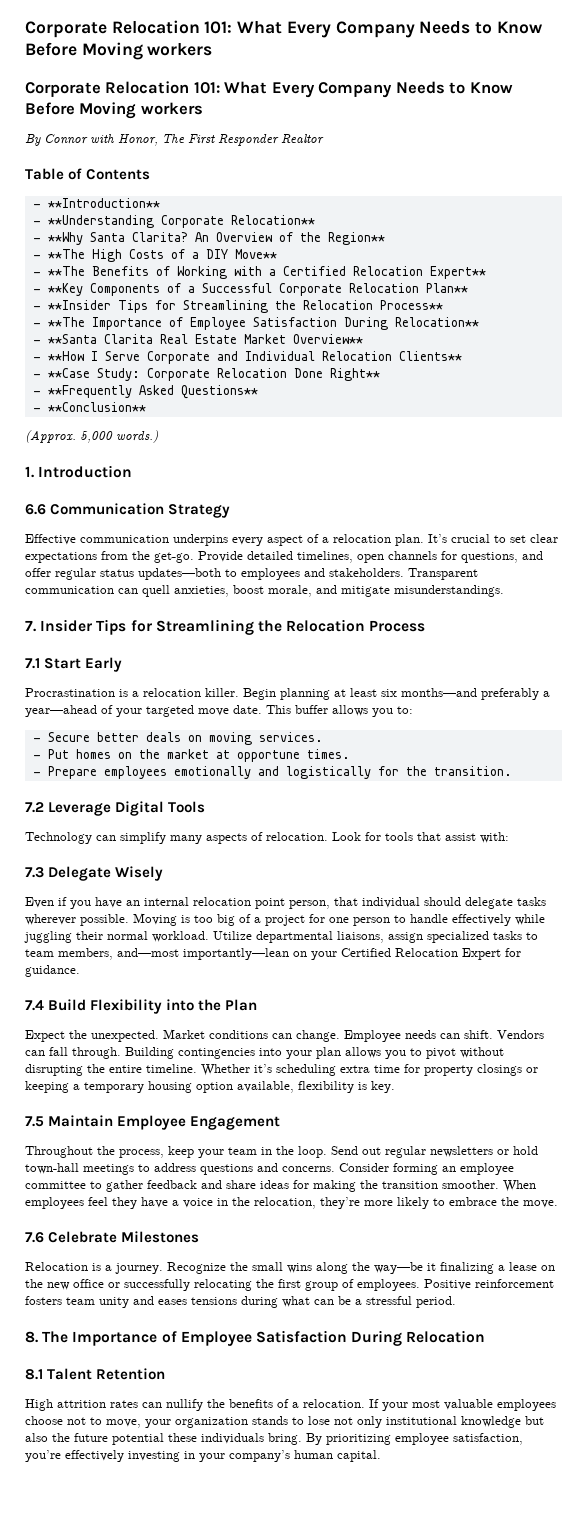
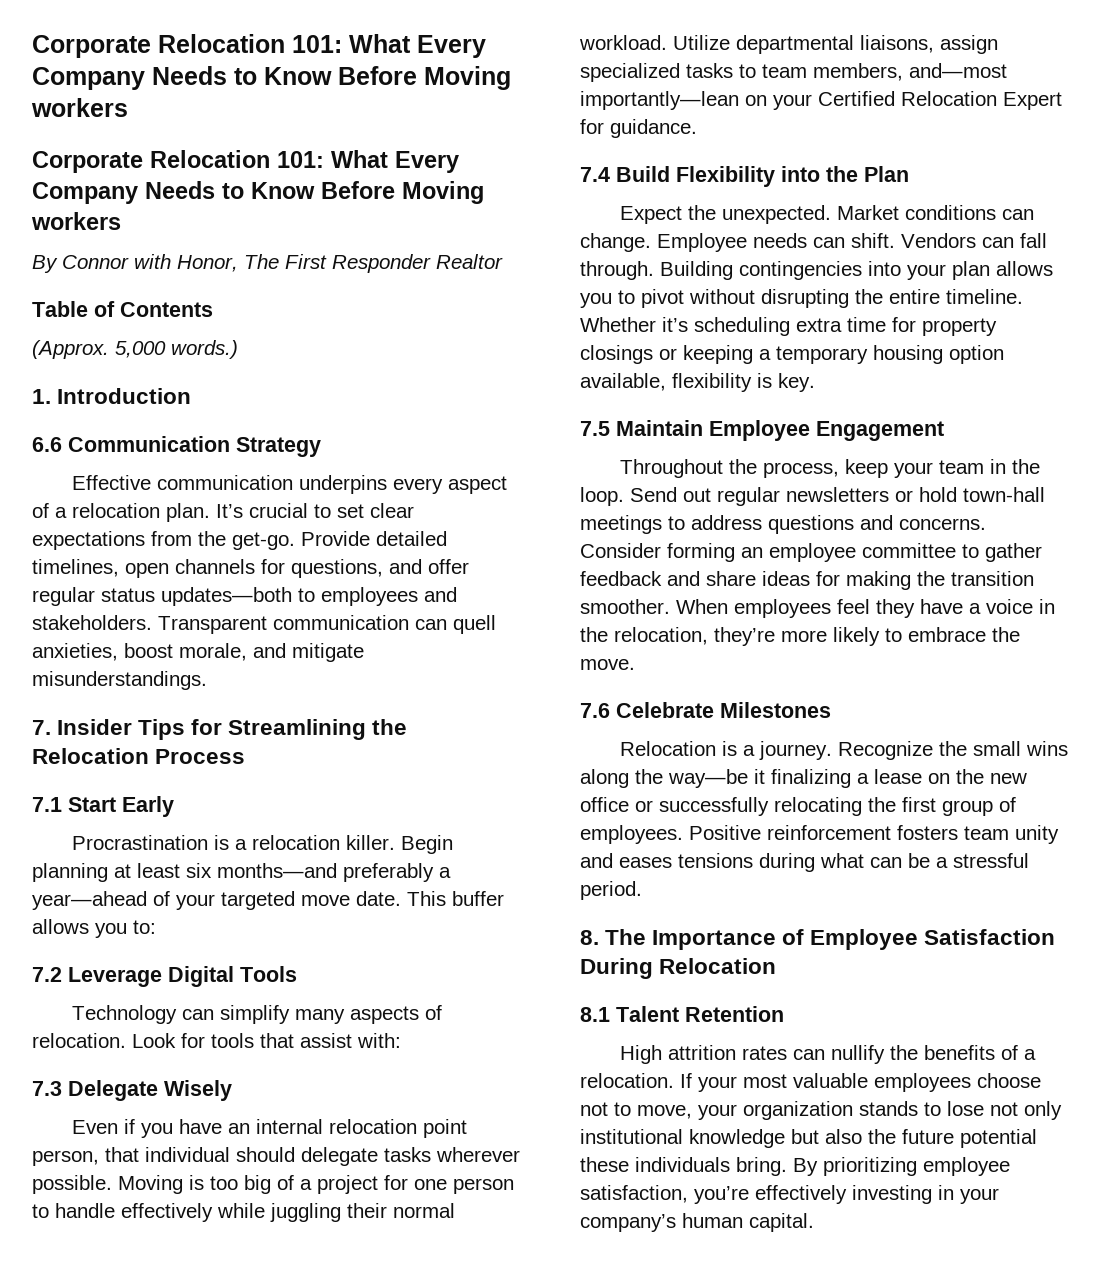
[32,198,160,208] [32,215,315,228] [32,232,385,245] [32,249,277,262] [32,266,486,279] [32,283,468,296] [32,300,443,313] [32,317,479,330] [32,334,363,344] [32,351,462,364] [32,368,380,381] [32,385,258,399] [32,402,146,412] // - **Introduction** // - **Understanding Corporate Relocation** // - **Why Santa Clarita? An Overview of the Region** // - **The High Costs of a DIY Move** // - **The Benefits of Working with a Certified Relocation Expert** // - **Key Components of a Successful Corporate Relocation Plan** // - **Insider Tips for Streamlining the Relocation Process** // - **The Importance of Employee Satisfaction During Relocation** // - **Santa Clarita Real Estate Market Overview** // - **How I Serve Corporate and Individual Relocation Clients** // - **Case Study: Corporate Relocation Done Right** // - **Frequently Asked Questions** // - **Conclusion** -> (213, 309) none
[32,732,323,745] [32,749,350,762] [32,766,512,779] // - Secure better deals on moving services. // - Put homes on the market at opportune times. // - Prepare employees emotionally and logistically for the transition. -> (156, 927) none

